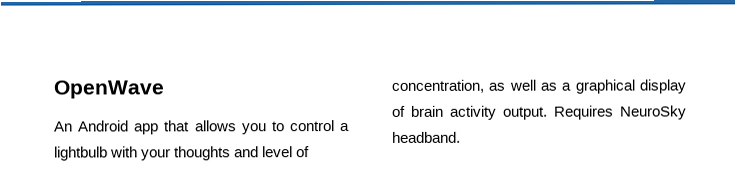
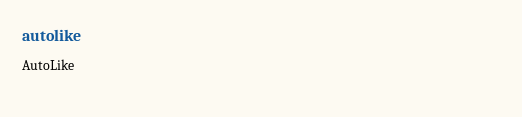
[53,80,165,99] [54,120,350,135] [54,146,311,161] [391,79,687,94] [392,105,687,120] [392,131,461,143] OpenWave // An Android app that allows you to control a lightbulb with your thoughts and level of concentration, as well as a graphical display of brain activity output. Requires NeuroSky headband. -> [22,29,81,41] [22,59,74,70] autolike // AutoLike

